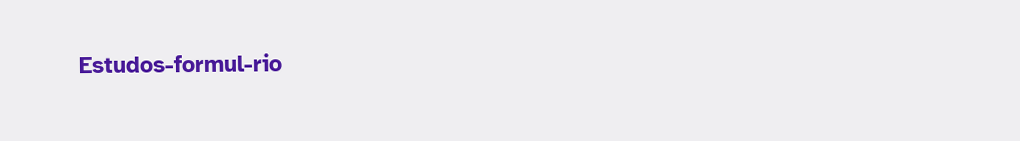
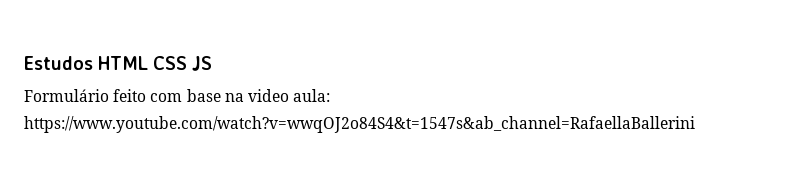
[78,53,282,74] Estudos-formul-rio -> [24,56,213,71] [24,89,331,102] [24,116,695,133] Estudos HTML CSS JS // Formulário feito com base na video aula: https://www.youtube.com/watch?v=wwqOJ2o84S4&t=1547s&ab_channel=RafaellaBallerini

